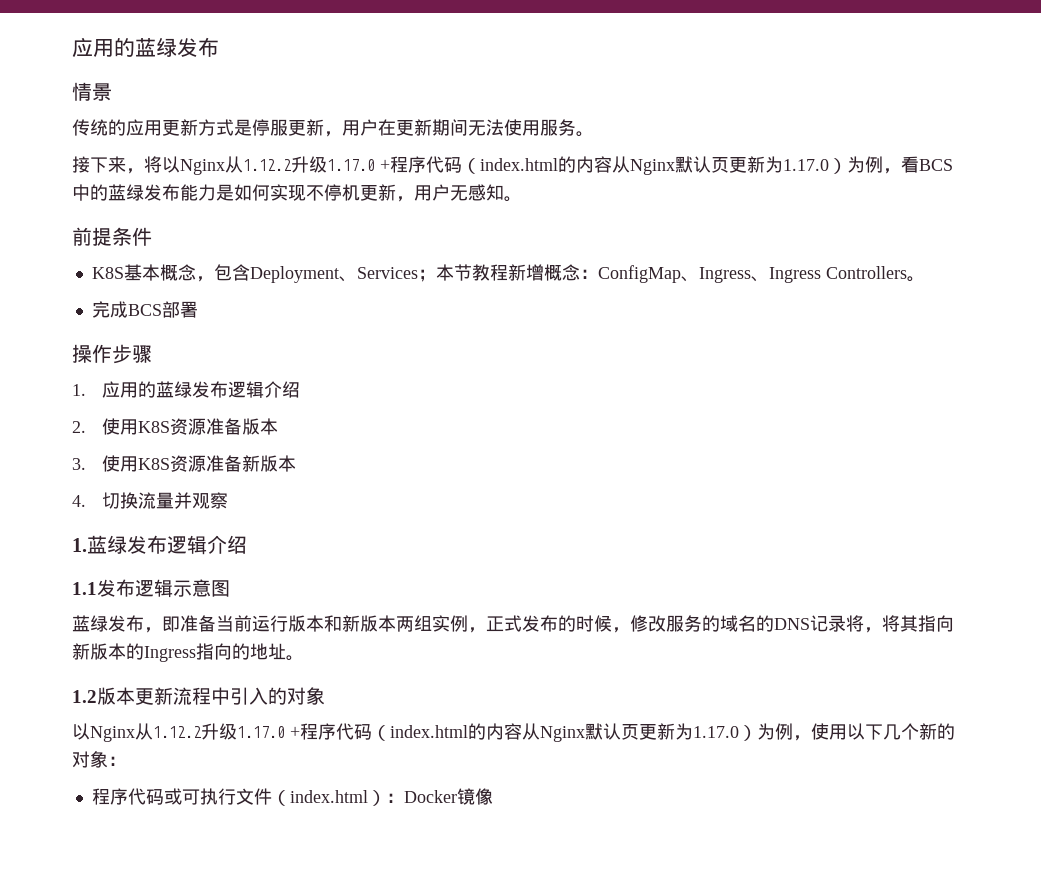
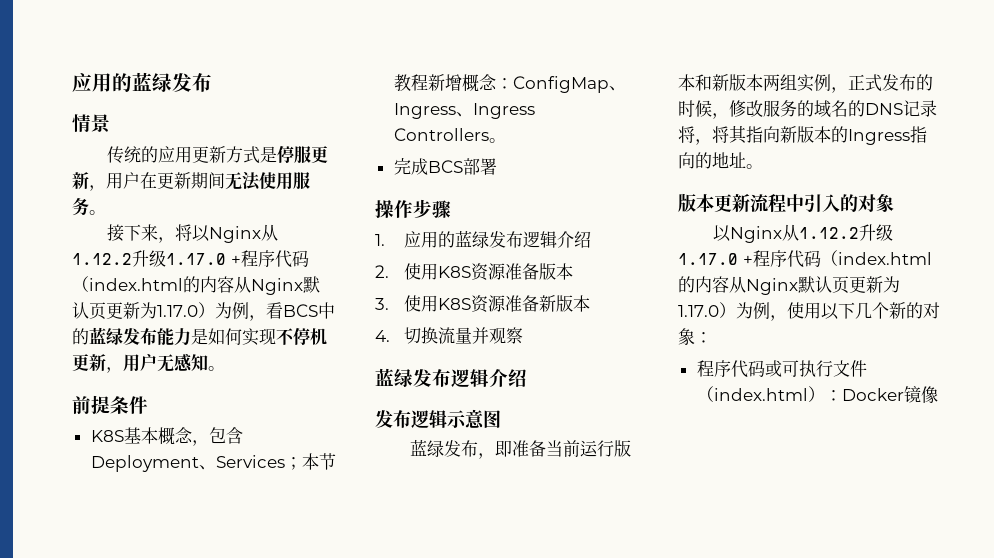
[72,535,247,555] [72,582,97,595] 1.蓝绿发布逻辑介绍 // 1.1 -> [375,368,527,388] 蓝绿发布逻辑介绍 //
[72,690,97,703] 1.2 -> (763, 166) none

